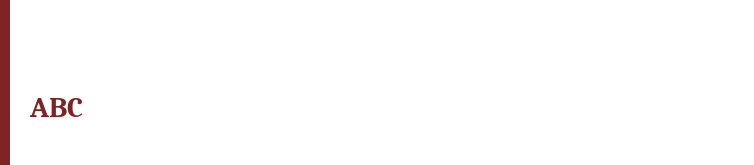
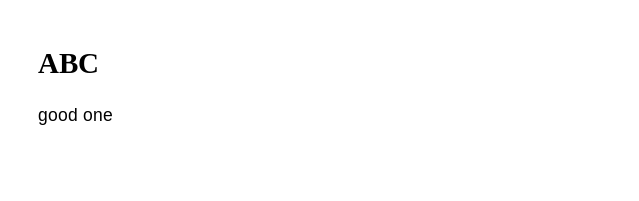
(83, 107) none -> [38,108,113,125] // good one

